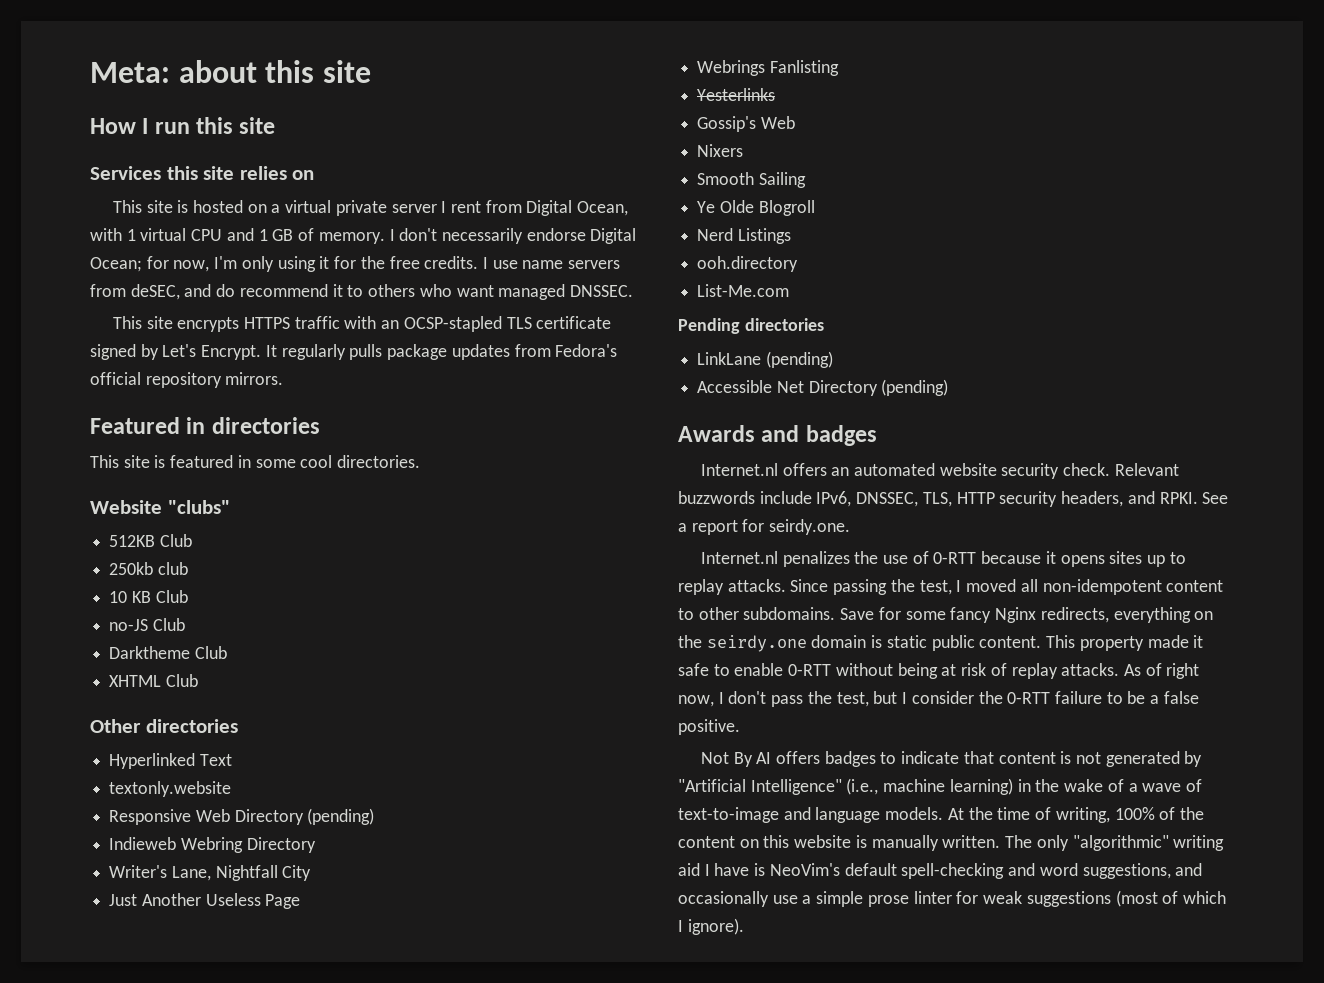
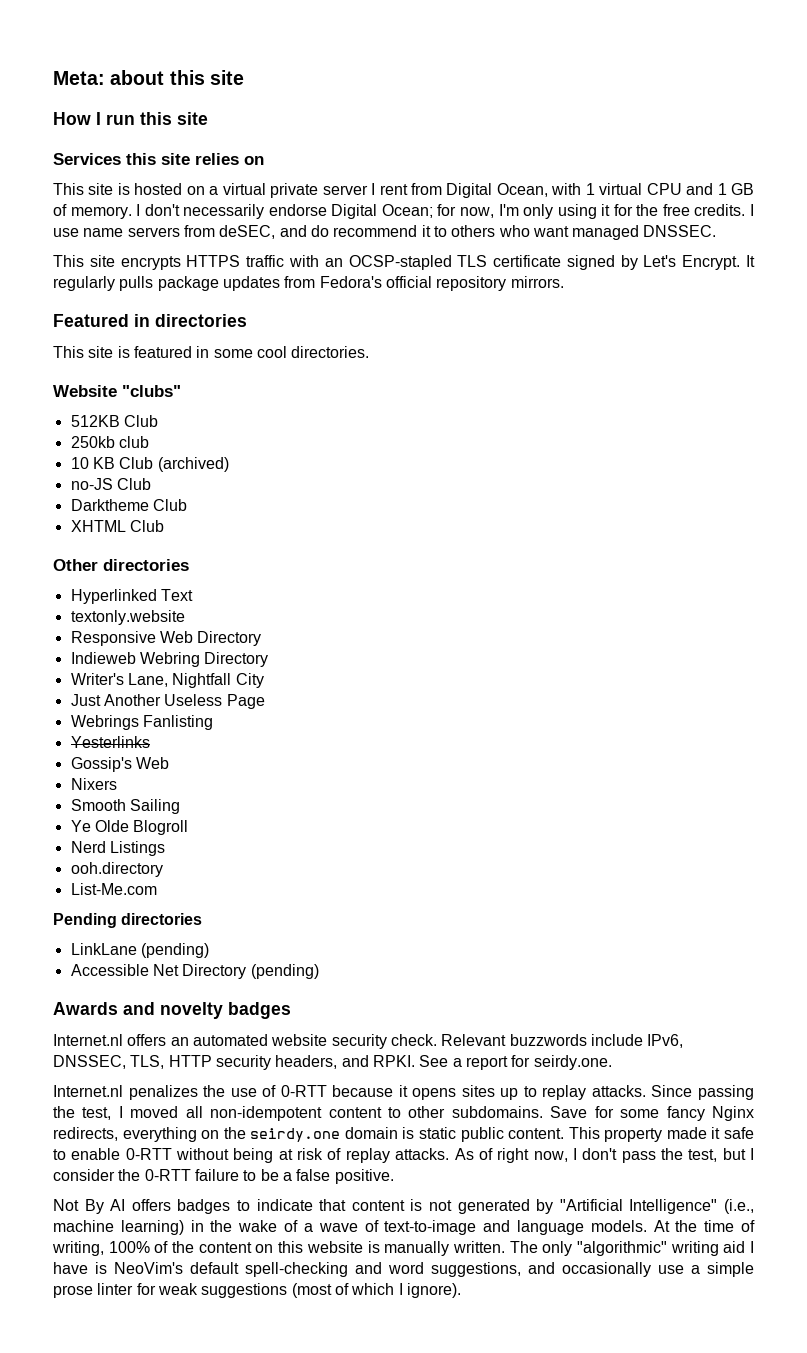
(188, 596) none -> [157,457,229,472] (archived)
[307,808,375,825] (pending) -> (262, 638) none
(800, 433) none -> [160,1002,223,1019] novelty

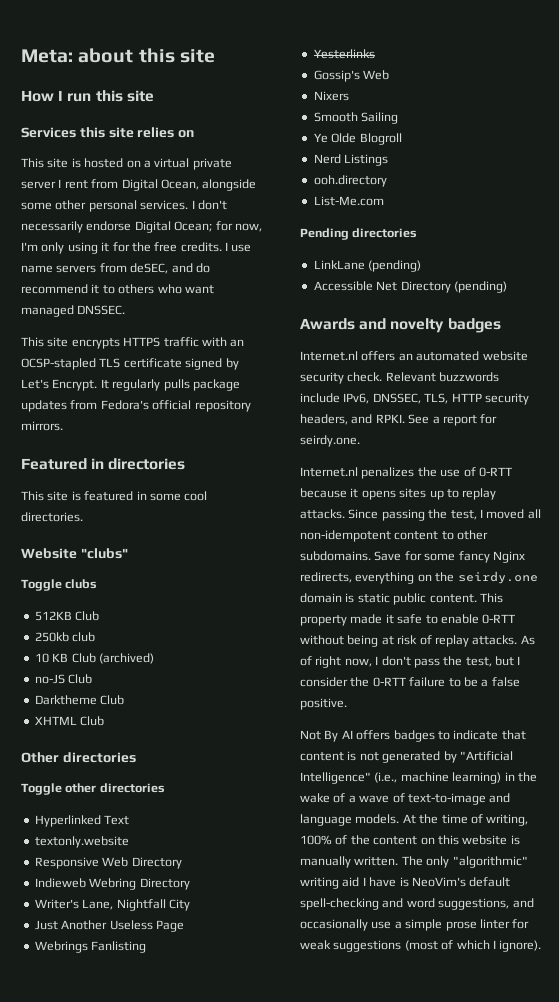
[551,183,755,195] [53,204,132,219] with 1 virtual CPU and 1 GB of memory. -> [202,179,257,191] [21,200,189,212] alongside some other personal services.
(181, 391) none -> [21,579,98,591] // Toggle clubs
(189, 565) none -> [21,783,165,795] // Toggle other directories

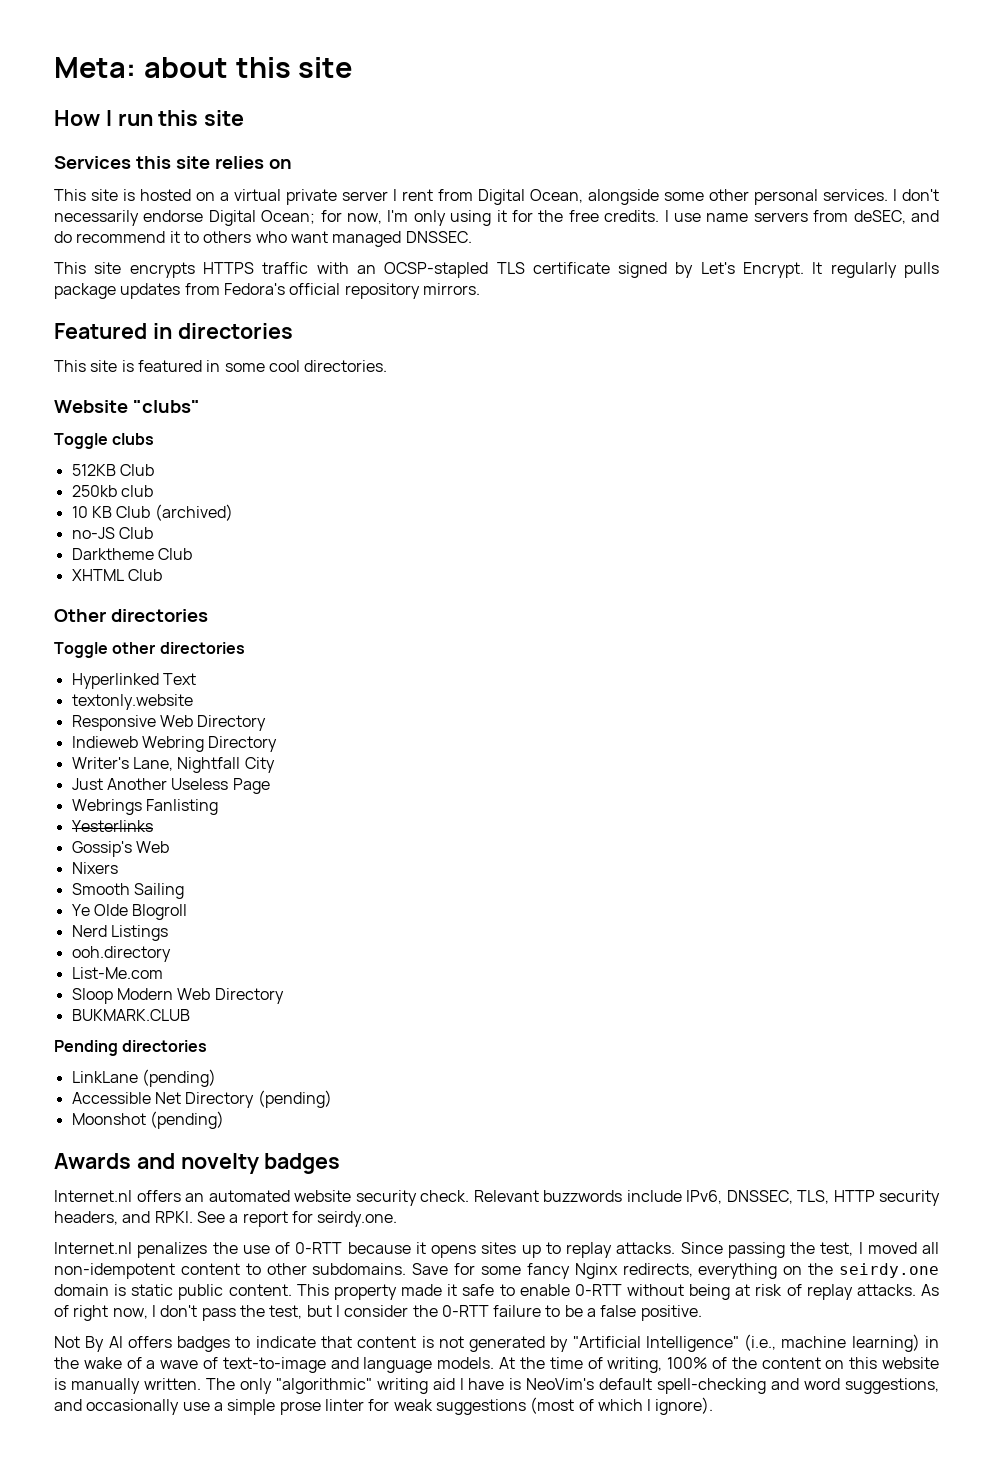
(384, 201) none -> [71,988,284,1004] [71,1009,190,1021] // Sloop Modern Web Directory // BUKMARK.CLUB
(507, 287) none -> [71,1111,224,1129] // Moonshot (pending)

